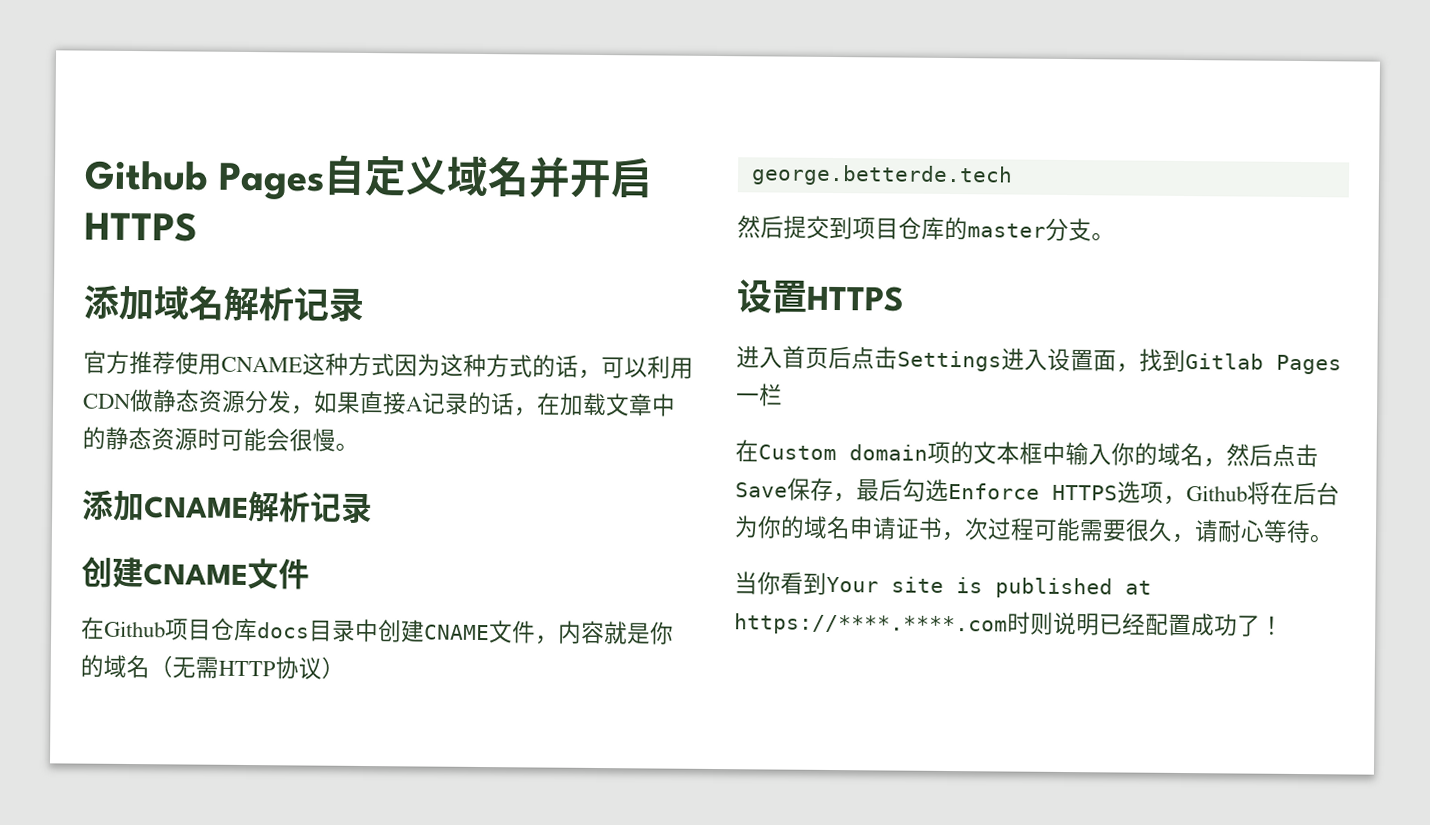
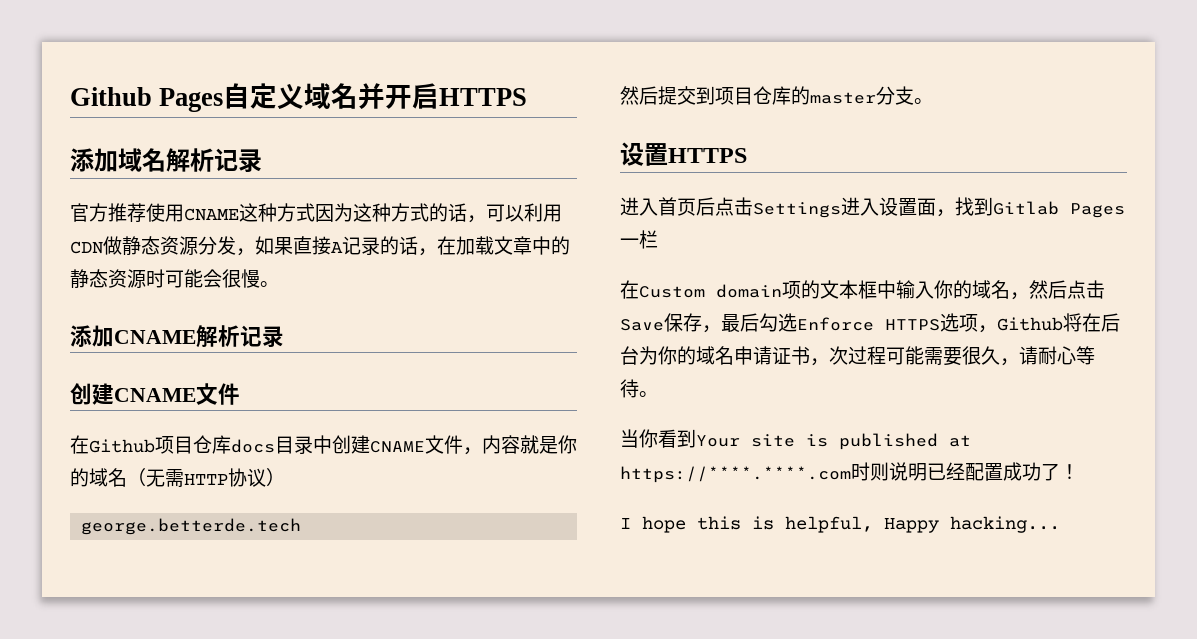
(1284, 625) none -> [620,516,1060,533] // I hope this is helpful, Happy hacking...

